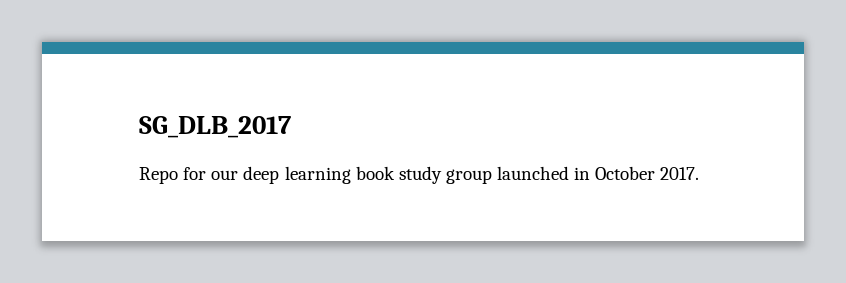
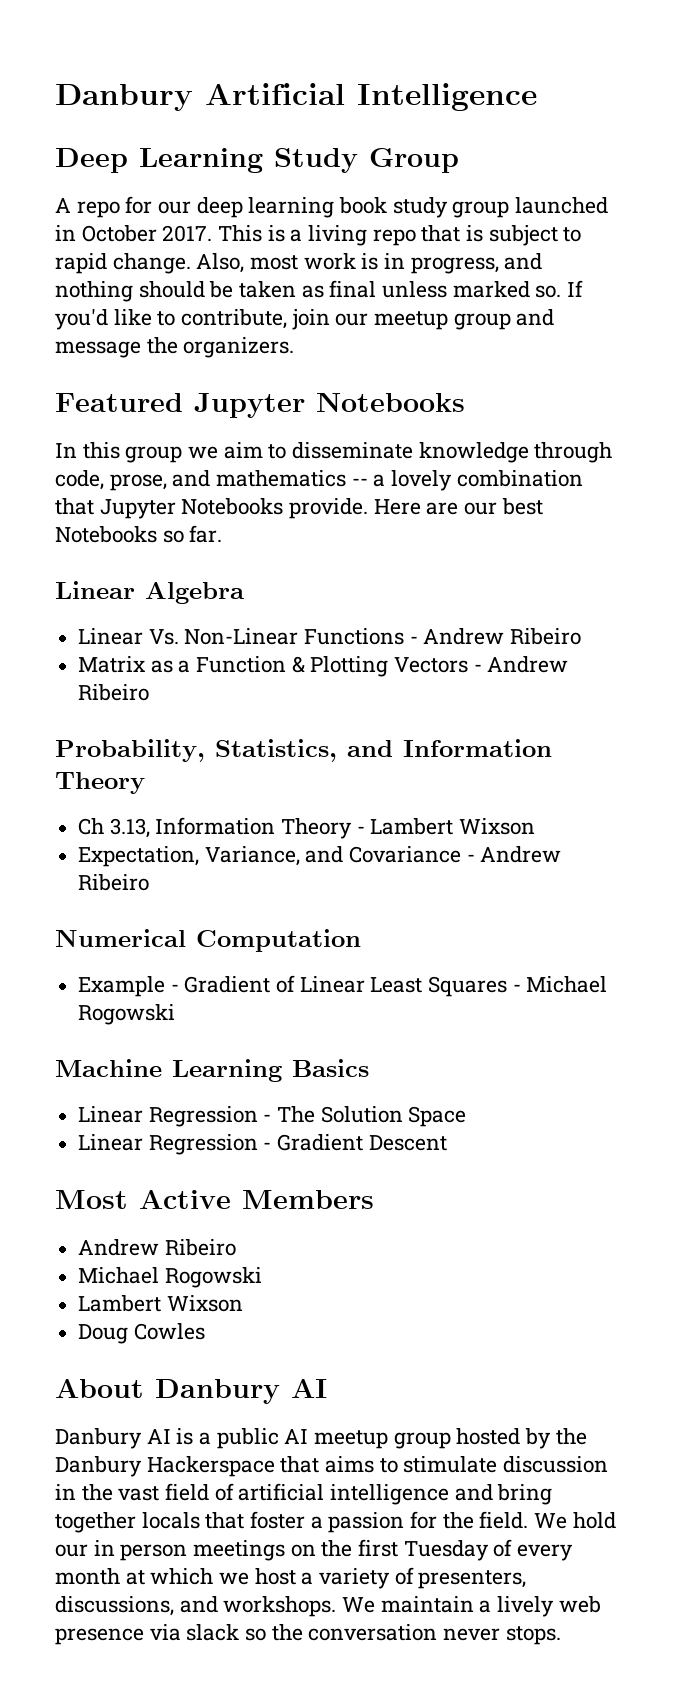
[139,116,292,138] [139,167,178,184] SG_DLB_2017 // Repo -> [55,83,537,111] [55,148,459,173] [55,198,120,218] Danbury Artificial Intelligence // Deep Learning Study Group // A repo
(700, 173) none -> [218,225,582,246] [55,253,543,274] [55,280,584,302] [55,309,555,330] [55,337,295,358] [55,393,465,418] [55,442,613,463] [55,470,583,491] [55,498,543,519] [55,525,223,543] [55,581,244,604] [78,628,582,645] [78,656,569,677] [78,684,150,701] [55,739,552,762] [55,772,145,794] [78,817,536,839] [78,846,562,867] [78,874,150,891] [55,929,361,952] [78,975,608,997] [78,1004,176,1025] [55,1059,369,1082] [78,1106,467,1127] [78,1134,447,1155] [55,1190,374,1209] [78,1239,236,1256] [78,1267,262,1288] [78,1295,243,1312] [78,1323,205,1344] [55,1379,327,1404] [55,1428,587,1449] [55,1456,609,1477] [55,1483,553,1505] [55,1511,616,1533] [55,1539,574,1561] [55,1567,527,1589] [55,1596,601,1617] [55,1624,561,1645] This is a living repo that is subject to rapid change. Also, most work is in progress, and nothing should be taken as final unless marked so. If you'd like to contribute, join our meetup group and message the organizers. // Featured Jupyter Notebooks // In this group we aim to disseminate knowledge through code, prose, and mathematics -- a lovely combination that Jupyter Notebooks provide. Here are our best Notebooks so far. // Linear Algebra // Linear Vs. Non-Linear Functions - Andrew Ribeiro // Matrix as a Function & Plotting Vectors - Andrew Ribeiro // Probability, Statistics, and Information Theory // Ch 3.13, Information Theory - Lambert Wixson // Expectation, Variance, and Covariance - Andrew Ribeiro // Numerical Computation // Example - Gradient of Linear Least Squares - Michael Rogowski // Machine Learning Basics // Linear Regression - The Solution Space // Linear Regression - Gradient Descent // Most Active Members // Andrew Ribeiro // Michael Rogowski // Lambert Wixson // Doug Cowles // About Danbury AI // Danbury AI is a public AI meetup group hosted by the Danbury Hackerspace that aims to stimulate discussion in the vast field of artificial intelligence and bring together locals that foster a passion for the field. We hold our in person meetings on the first Tuesday of every month at which we host a variety of presenters, discussions, and workshops. We maintain a lively web presence via slack so the conversation never stops.

